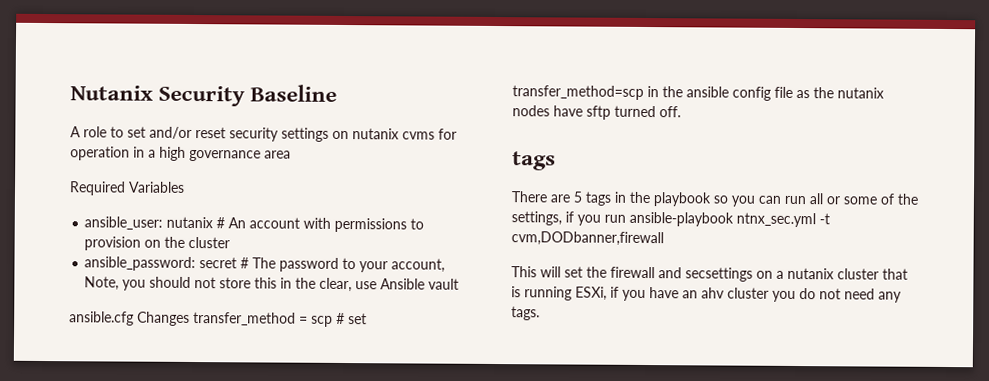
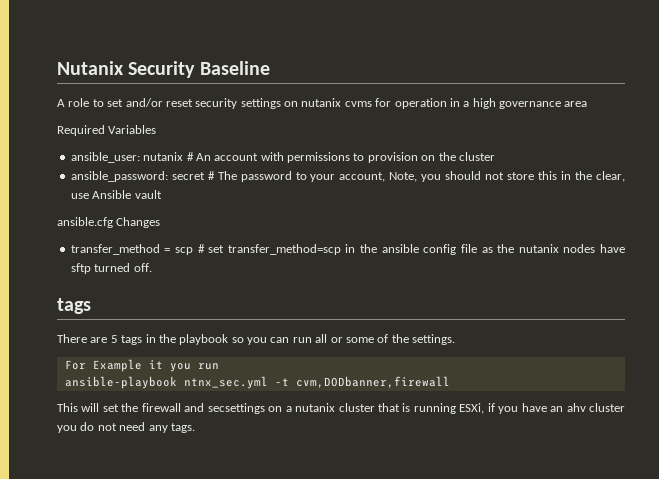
(190, 318) none -> (161, 222) //
[511,211,574,226] settings, if -> [412,334,455,345] [64,359,163,372] settings. // For Example it
(626, 218) none -> (219, 366) //

